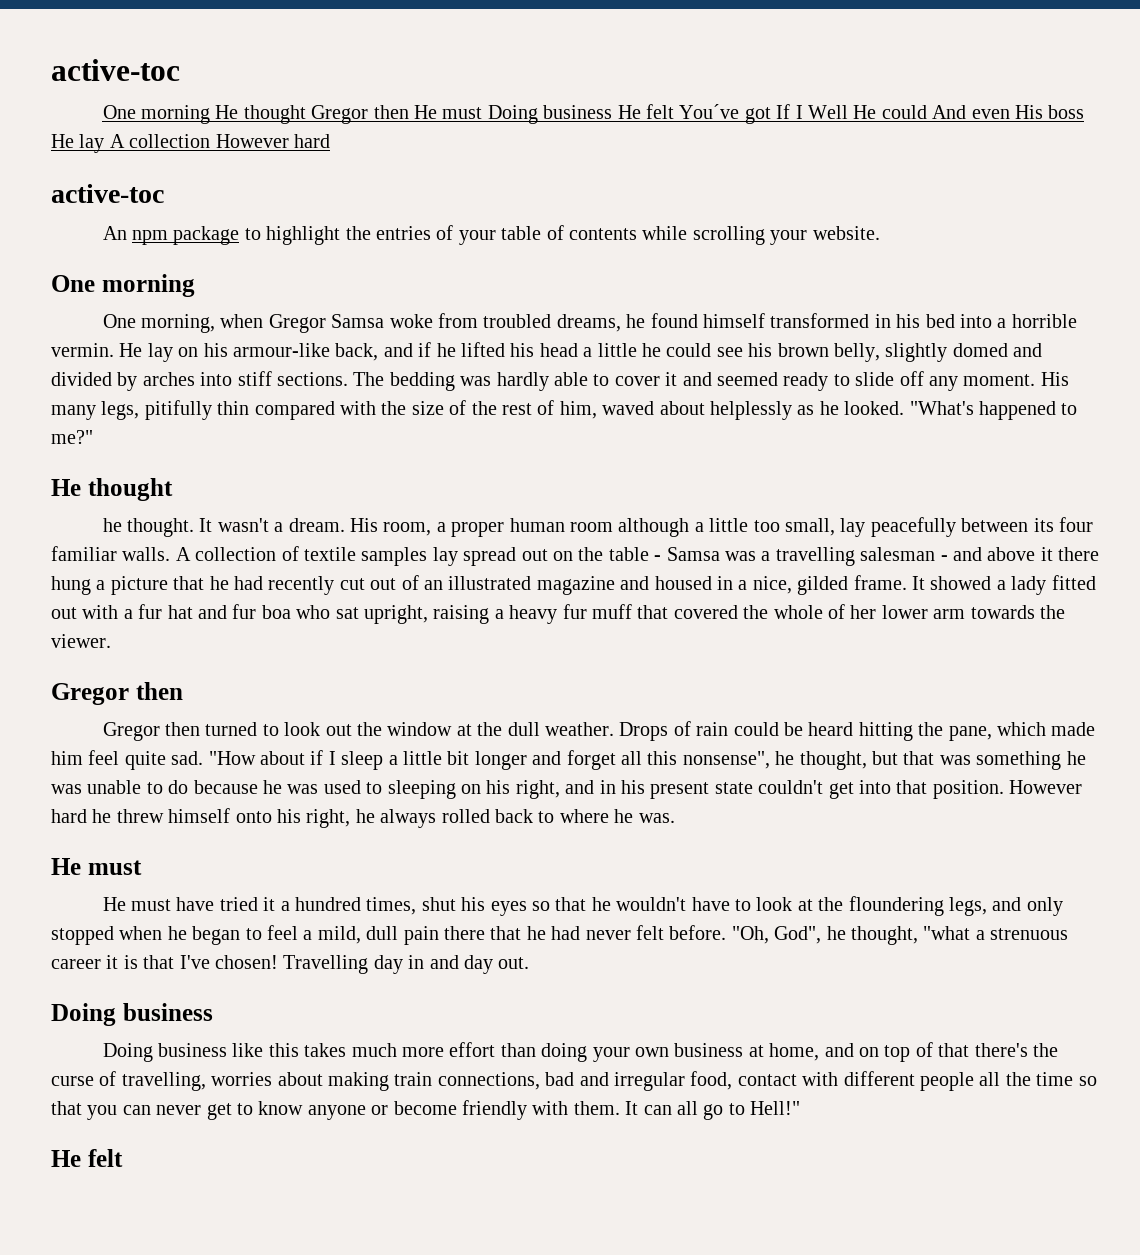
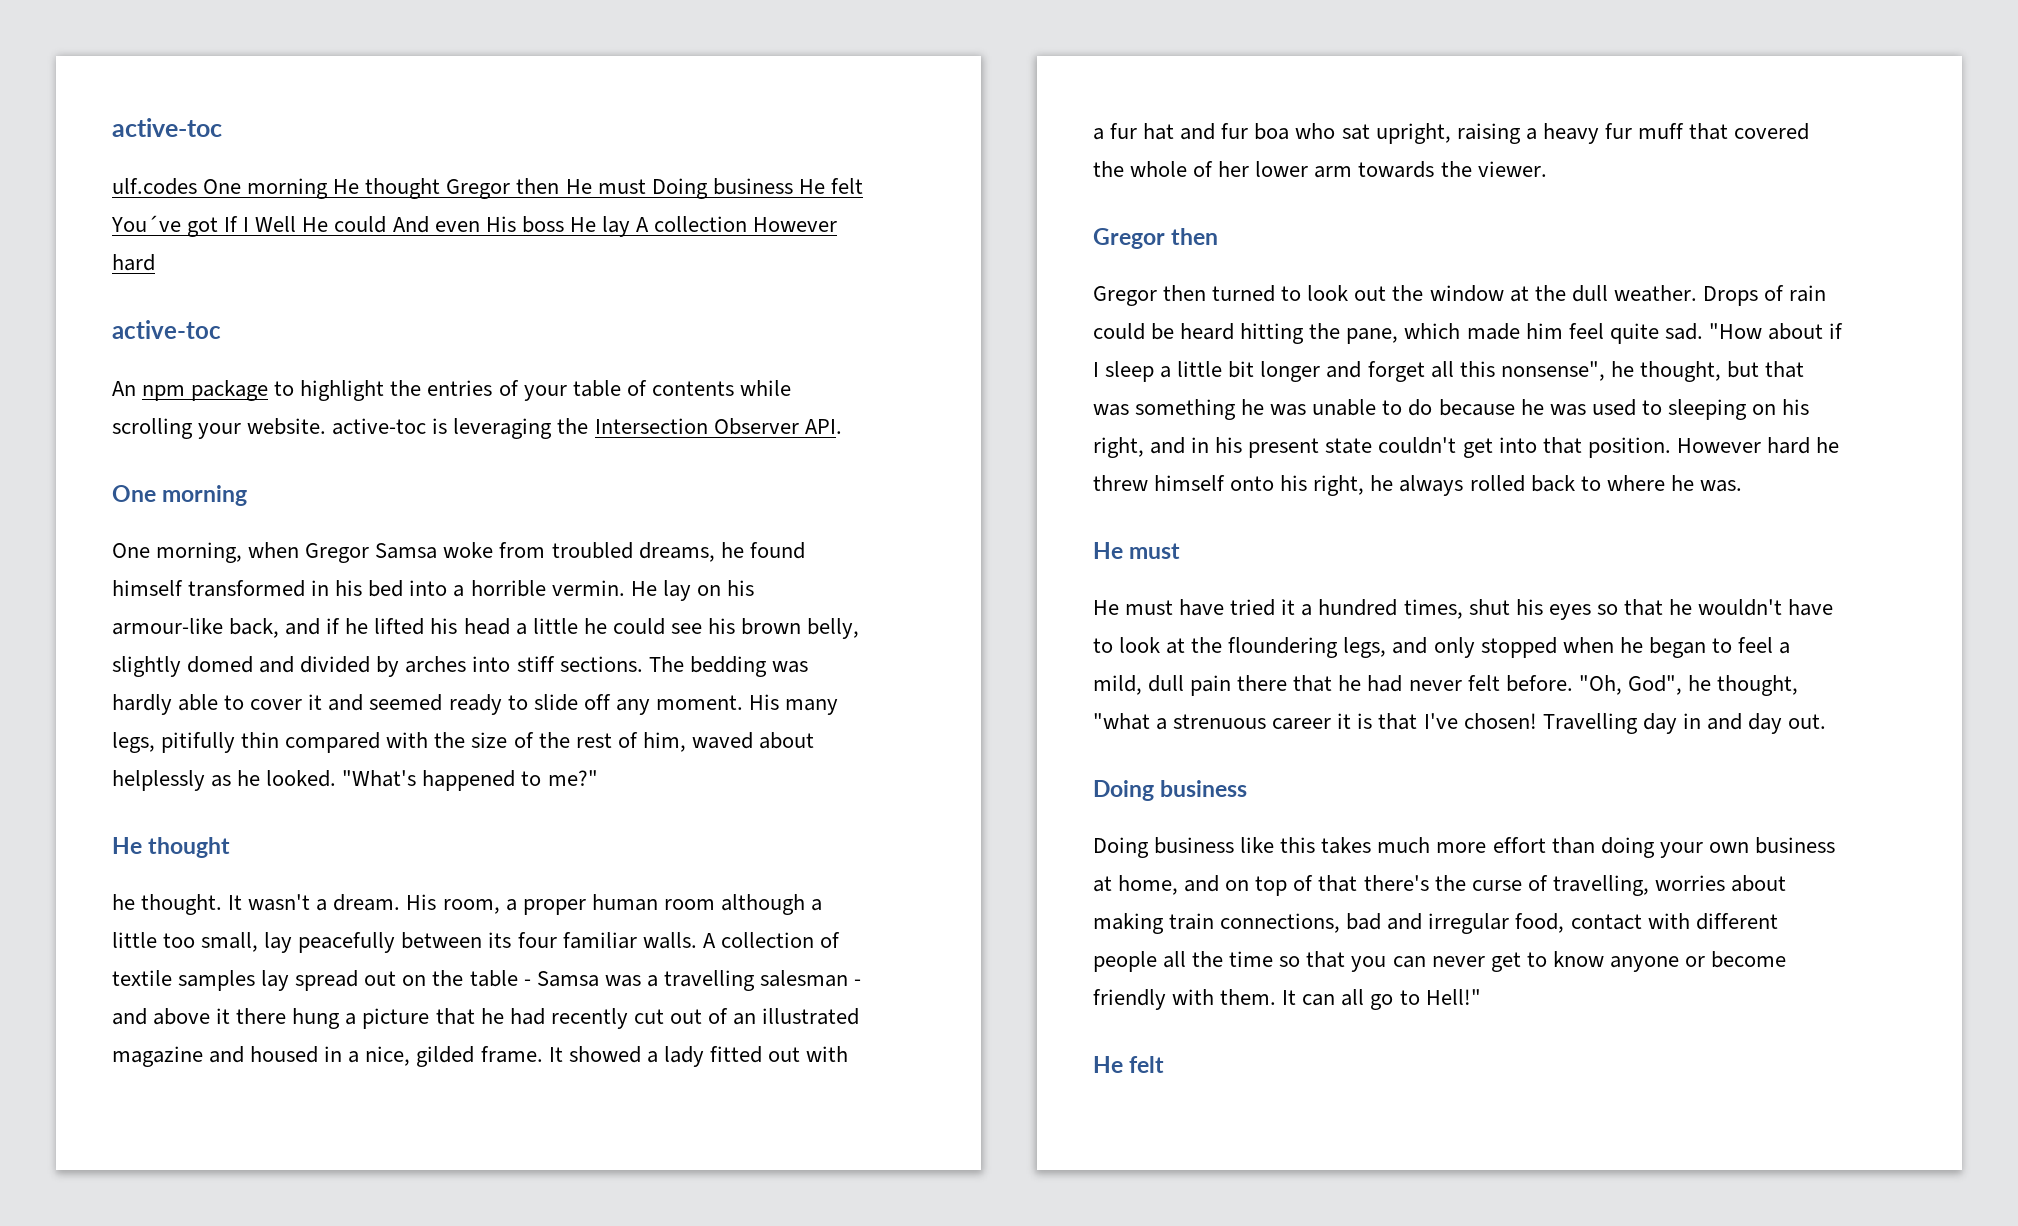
[51,59,180,81] active-toc // -> [112,118,222,137] [112,178,197,195] active-toc // ulf.codes
(880, 233) none -> [332,418,842,439] active-toc is leveraging the Intersection Observer API.

